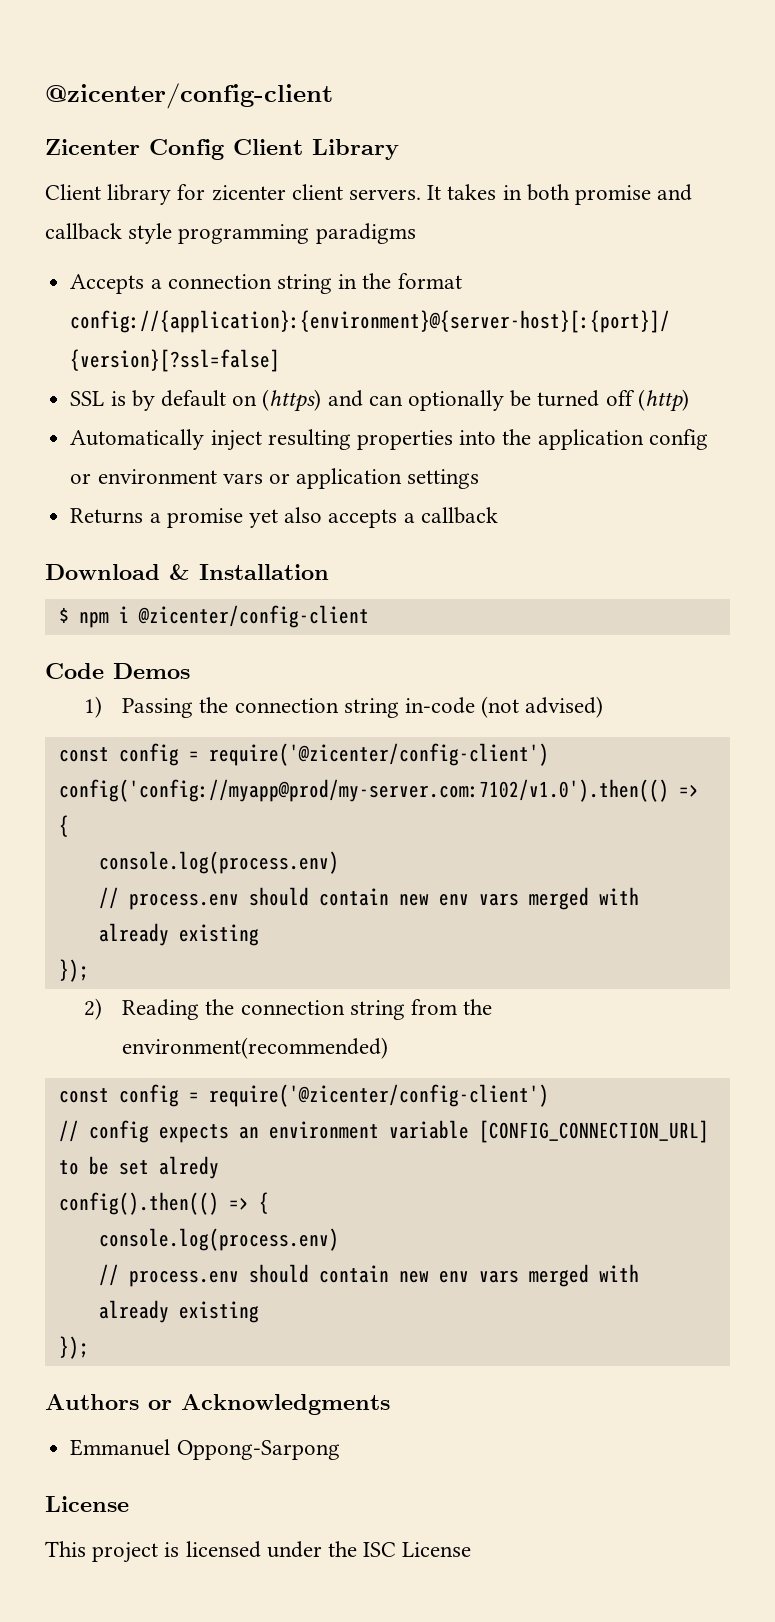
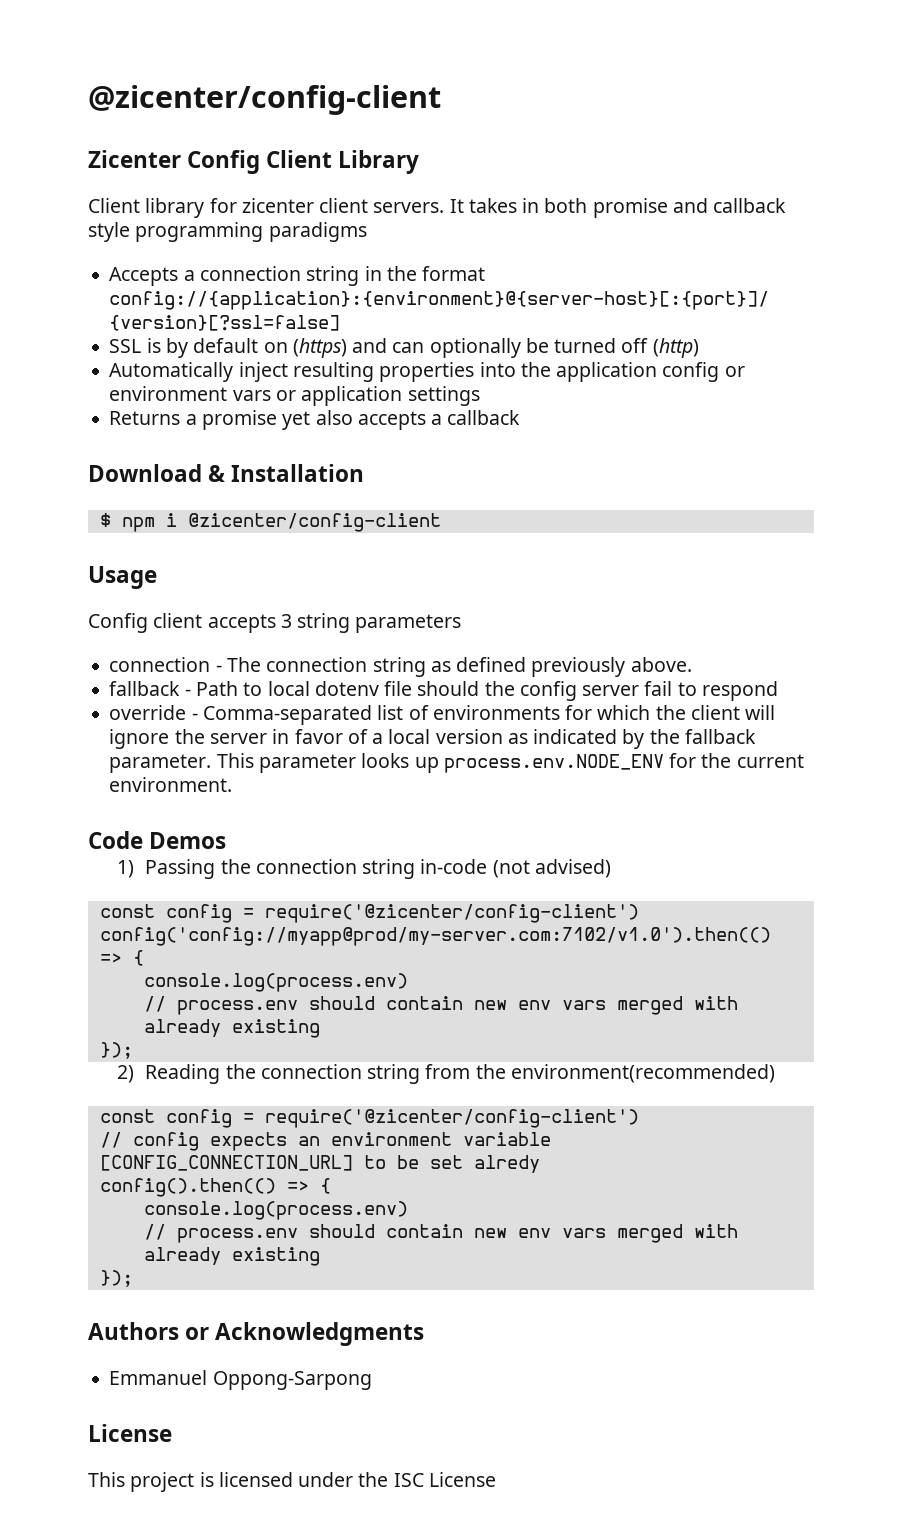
(369, 616) none -> [88,566,157,589] [88,613,462,633] [109,657,692,677] [109,681,778,701] [109,705,776,725] [109,729,756,749] [109,753,804,773] [109,777,233,792] // Usage // Config client accepts 3 string parameters // connection - The connection string as defined previously above. // fallback - Path to local dotenv file should the config server fail to respond // override - Comma-separated list of environments for which the client will ignore the server in favor of a local version as indicated by the fallback parameter. This parameter looks up process.env.NODE_ENV for the current environment.

